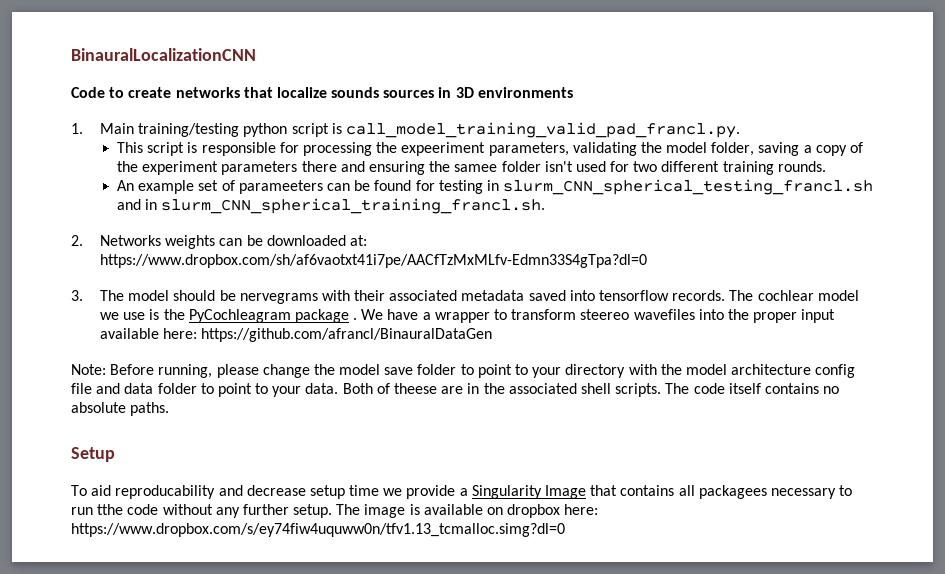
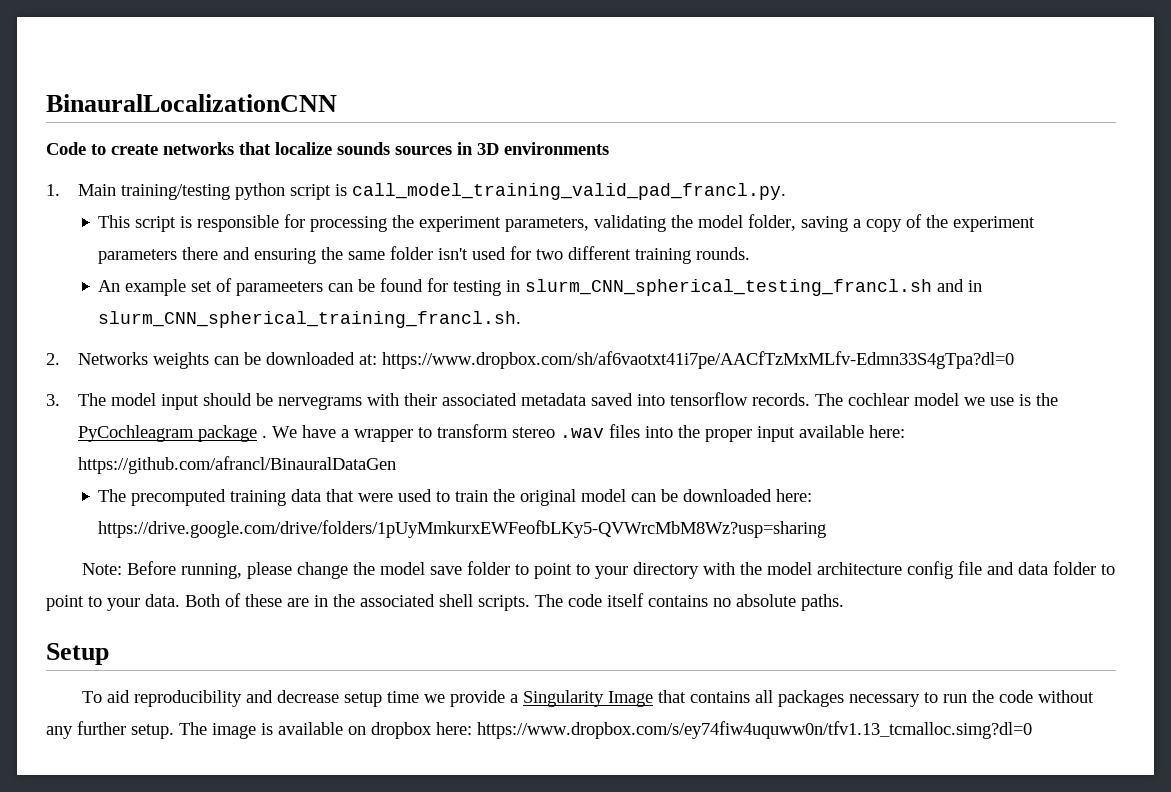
[401,142,486,156] expeeriment -> [419,216,502,232] experiment
[454,164,498,172] samee -> [348,251,386,260] same
(170, 295) none -> [161,394,200,410] input
[580,309,695,320] steereo wavefiles -> [512,424,641,438] stereo .wav files
(493, 335) none -> [98,489,813,506] [98,520,827,538] // The precomputed training data that were used to train the original model can be downloaded here: https://drive.google.com/drive/folders/1pUyMmkurxEWFeofbLKy5-QVWrcMbM8Wz?usp=sharing
[394,383,438,394] theese -> [245,594,282,607] these
[115,485,216,499] reproducability -> [134,690,243,707] reproducibility
[698,485,767,499] packagees -> [778,690,845,707] packages
[97,504,124,515] tthe -> [972,690,995,703] the

